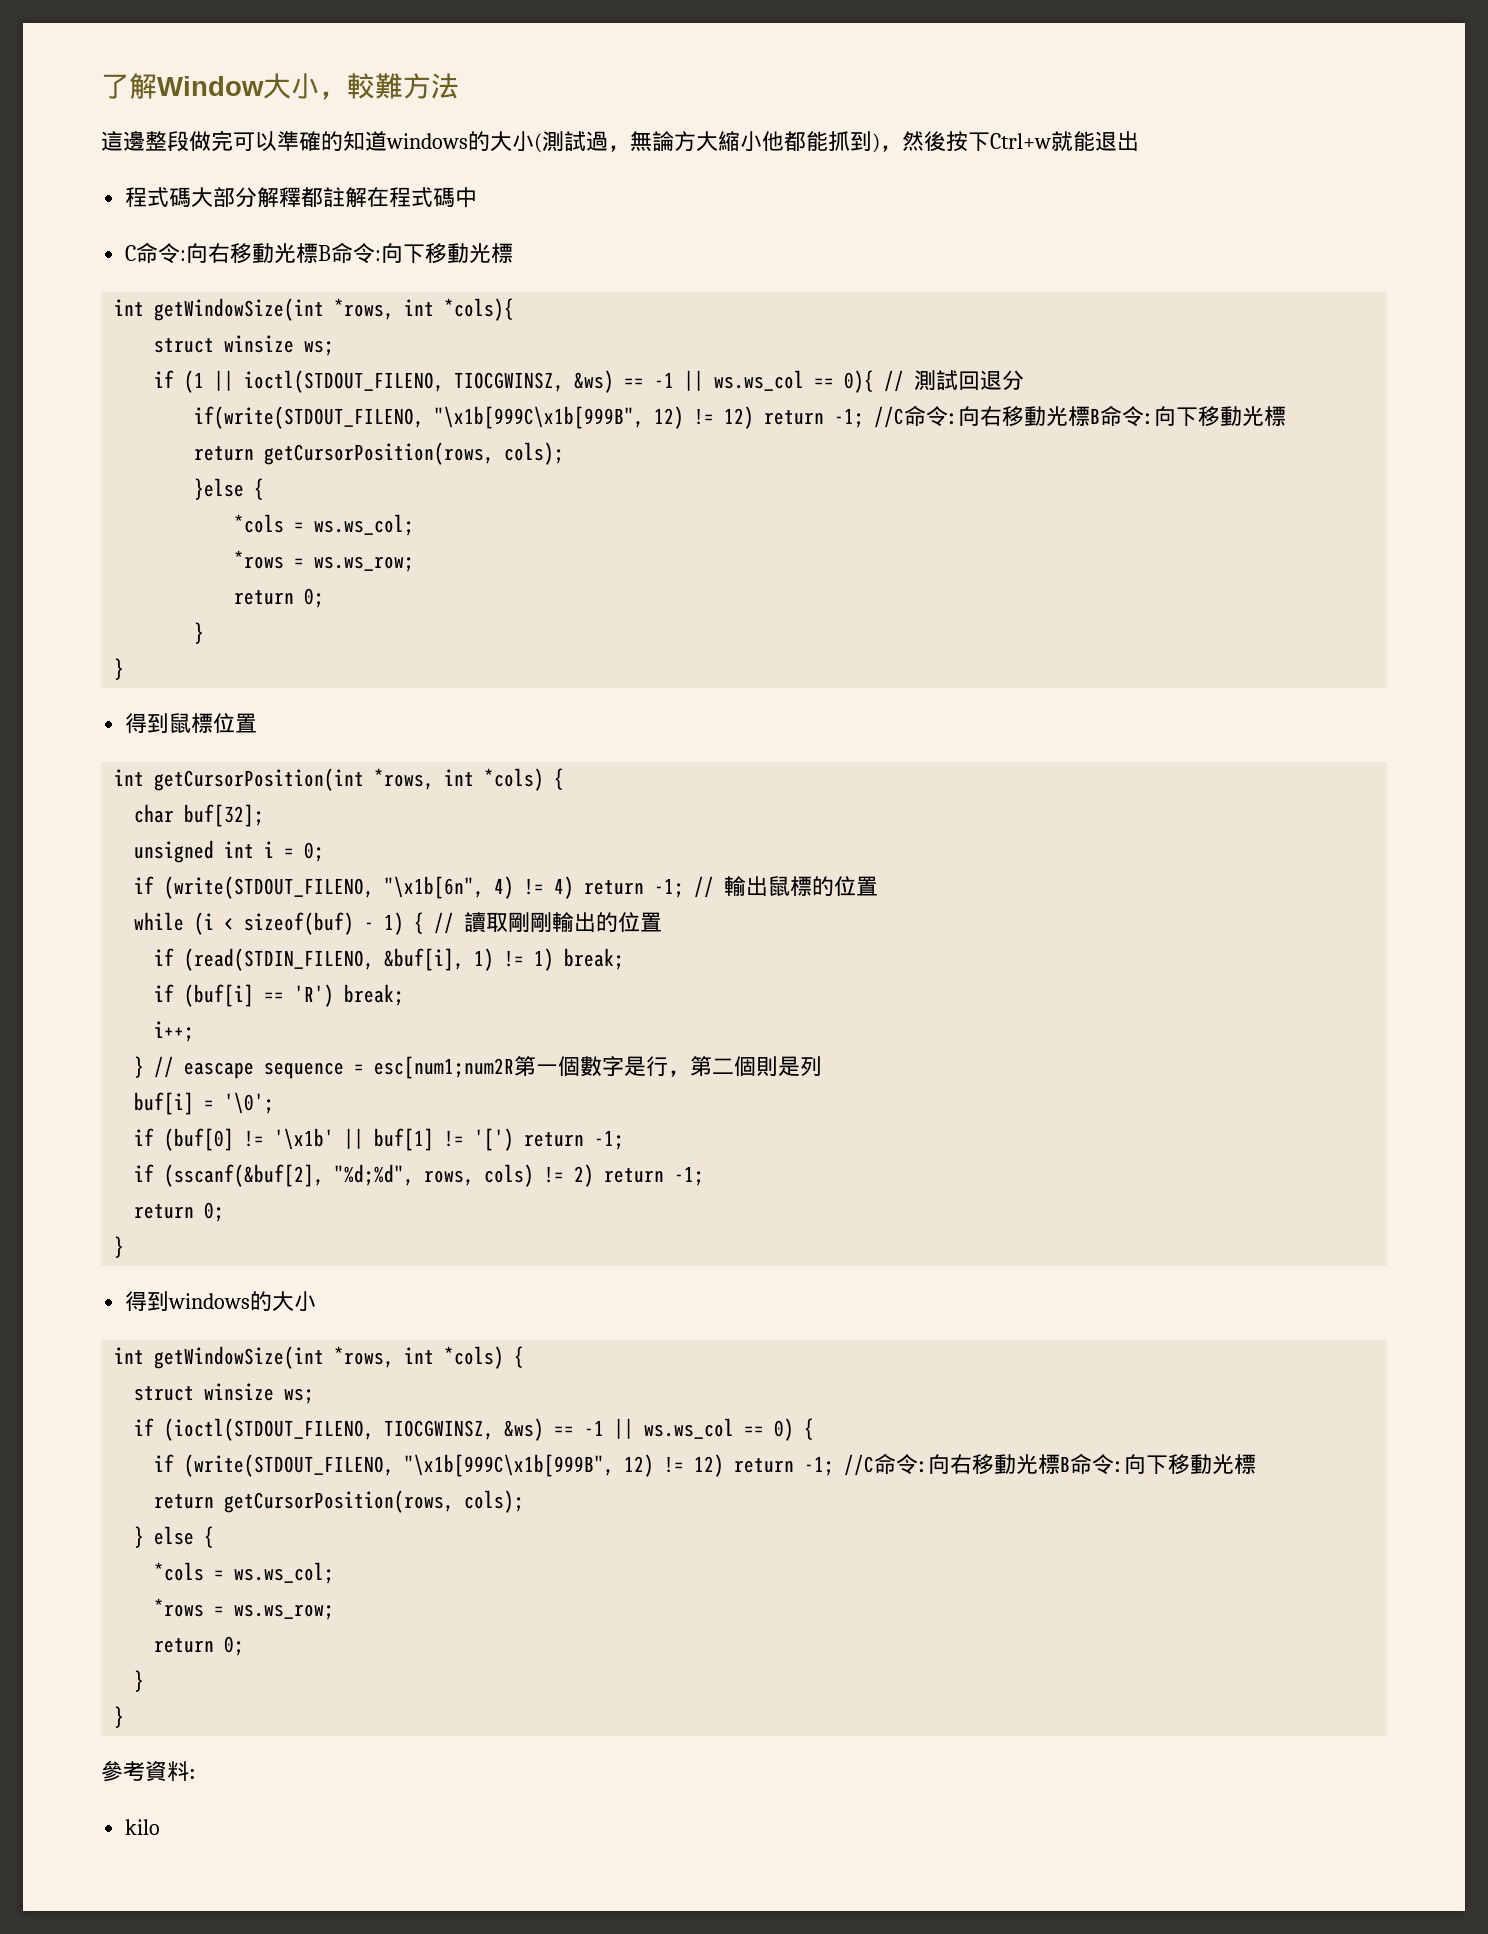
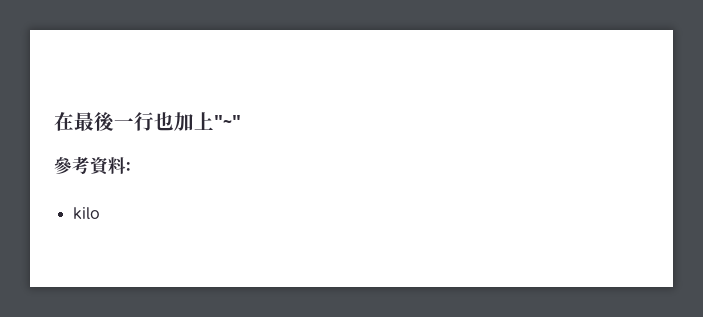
[101,73,459,100] [101,130,1139,153] [125,187,478,208] [125,242,514,264] [114,298,515,321] [154,335,335,356] [154,370,1025,393] [194,405,1287,429] [194,442,565,465] [194,478,265,500] [234,514,415,536] [234,550,415,572] [234,588,325,608] [194,622,205,644] [114,658,125,680] [125,713,258,734] [114,768,565,791] [134,804,265,827] [134,840,325,863] [134,876,879,899] [134,912,663,935] [154,948,625,971] [154,984,405,1007] [154,1021,195,1042] [134,1056,823,1079] [134,1092,275,1115] [134,1128,625,1151] [134,1164,705,1187] [134,1202,225,1222] [114,1236,125,1258] [125,1291,317,1312] [114,1346,525,1369] [134,1383,315,1404] [134,1418,815,1441] [154,1453,1257,1477] [154,1490,525,1513] [134,1526,215,1548] [154,1562,335,1584] [154,1598,335,1620] [154,1636,245,1656] [134,1670,145,1692] [114,1706,125,1728] 了解Window大小，較難方法 // 這邊整段做完可以準確的知道windows的大小(測試過，無論方大縮小他都能抓到)，然後按下Ctrl+w就能退出 // 程式碼大部分解釋都註解在程式碼中 // C命令:向右移動光標B命令:向下移動光標 // int getWindowSize(int *rows, int *cols){ // struct winsize ws; // if (1 || ioctl(STDOUT_FILENO, TIOCGWINSZ, &ws) == -1 || ws.ws_col == 0){ // 測試回退分 // if(write(STDOUT_FILENO, "\x1b[999C\x1b[999B", 12) != 12) return -1; //C命令:向右移動光標B命令:向下移動光標 // return getCursorPosition(rows, cols); // }else { // *cols = ws.ws_col; // *rows = ws.ws_row; // return 0; // } // } // 得到鼠標位置 // int getCursorPosition(int *rows, int *cols) { // char buf[32]; // unsigned int i = 0; // if (write(STDOUT_FILENO, "\x1b[6n", 4) != 4) return -1; // 輸出鼠標的位置 // while (i < sizeof(buf) - 1) { // 讀取剛剛輸出的位置 // if (read(STDIN_FILENO, &buf[i], 1) != 1) break; // if (buf[i] == 'R') break; // i++; // } // eascape sequence = esc[num1;num2R第一個數字是行，第二個則是列 // buf[i] = '\0'; // if (buf[0] != '\x1b' || buf[1] != '[') return -1; // if (sscanf(&buf[2], "%d;%d", rows, cols) != 2) return -1; // return 0; // } // 得到windows的大小 // int getWindowSize(int *rows, int *cols) { // struct winsize ws; // if (ioctl(STDOUT_FILENO, TIOCGWINSZ, &ws) == -1 || ws.ws_col == 0) { // if (write(STDOUT_FILENO, "\x1b[999C\x1b[999B", 12) != 12) return -1; //C命令:向右移動光標B命令:向下移動光標 // return getCursorPosition(rows, cols); // } else { // *cols = ws.ws_col; // *rows = ws.ws_row; // return 0; // } // } -> [54,112,241,131] 在最後一行也加上"~"

